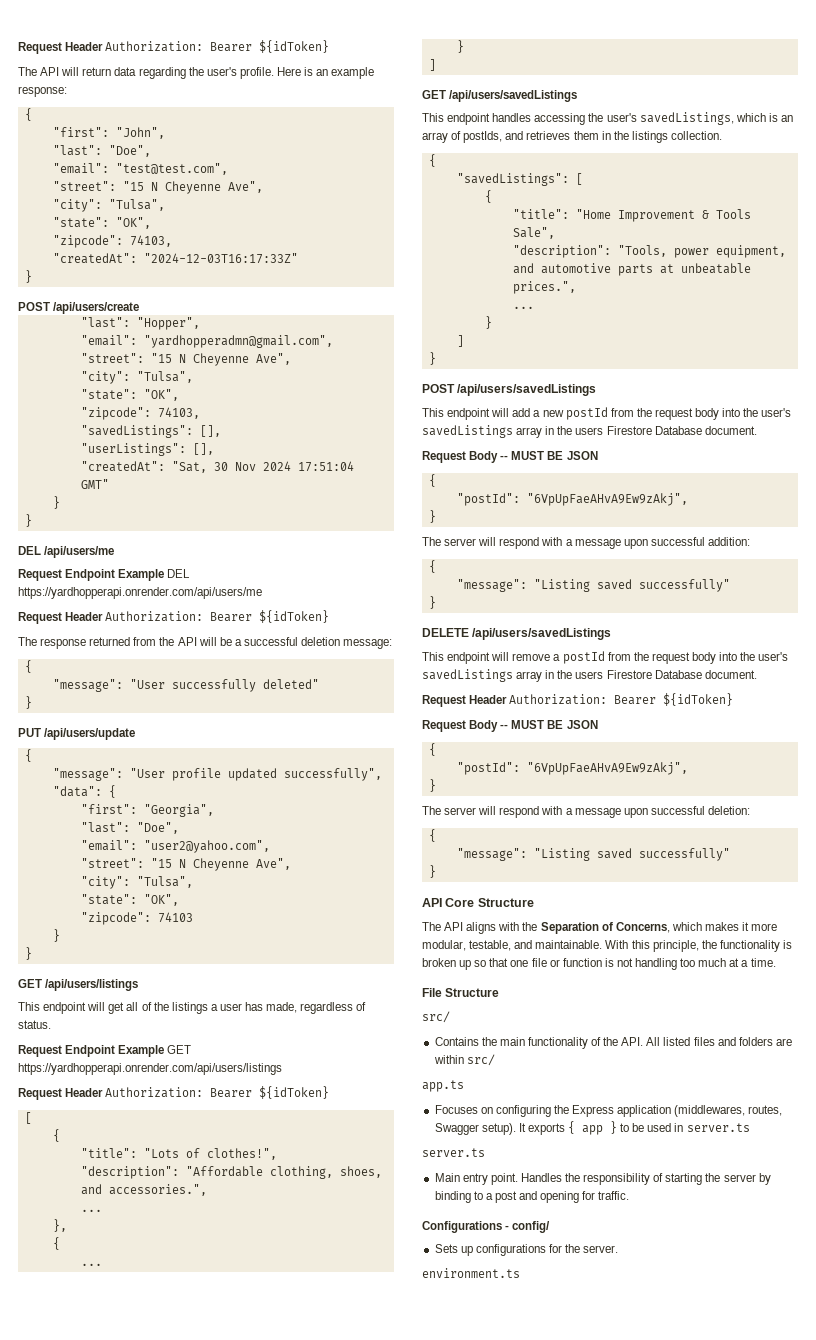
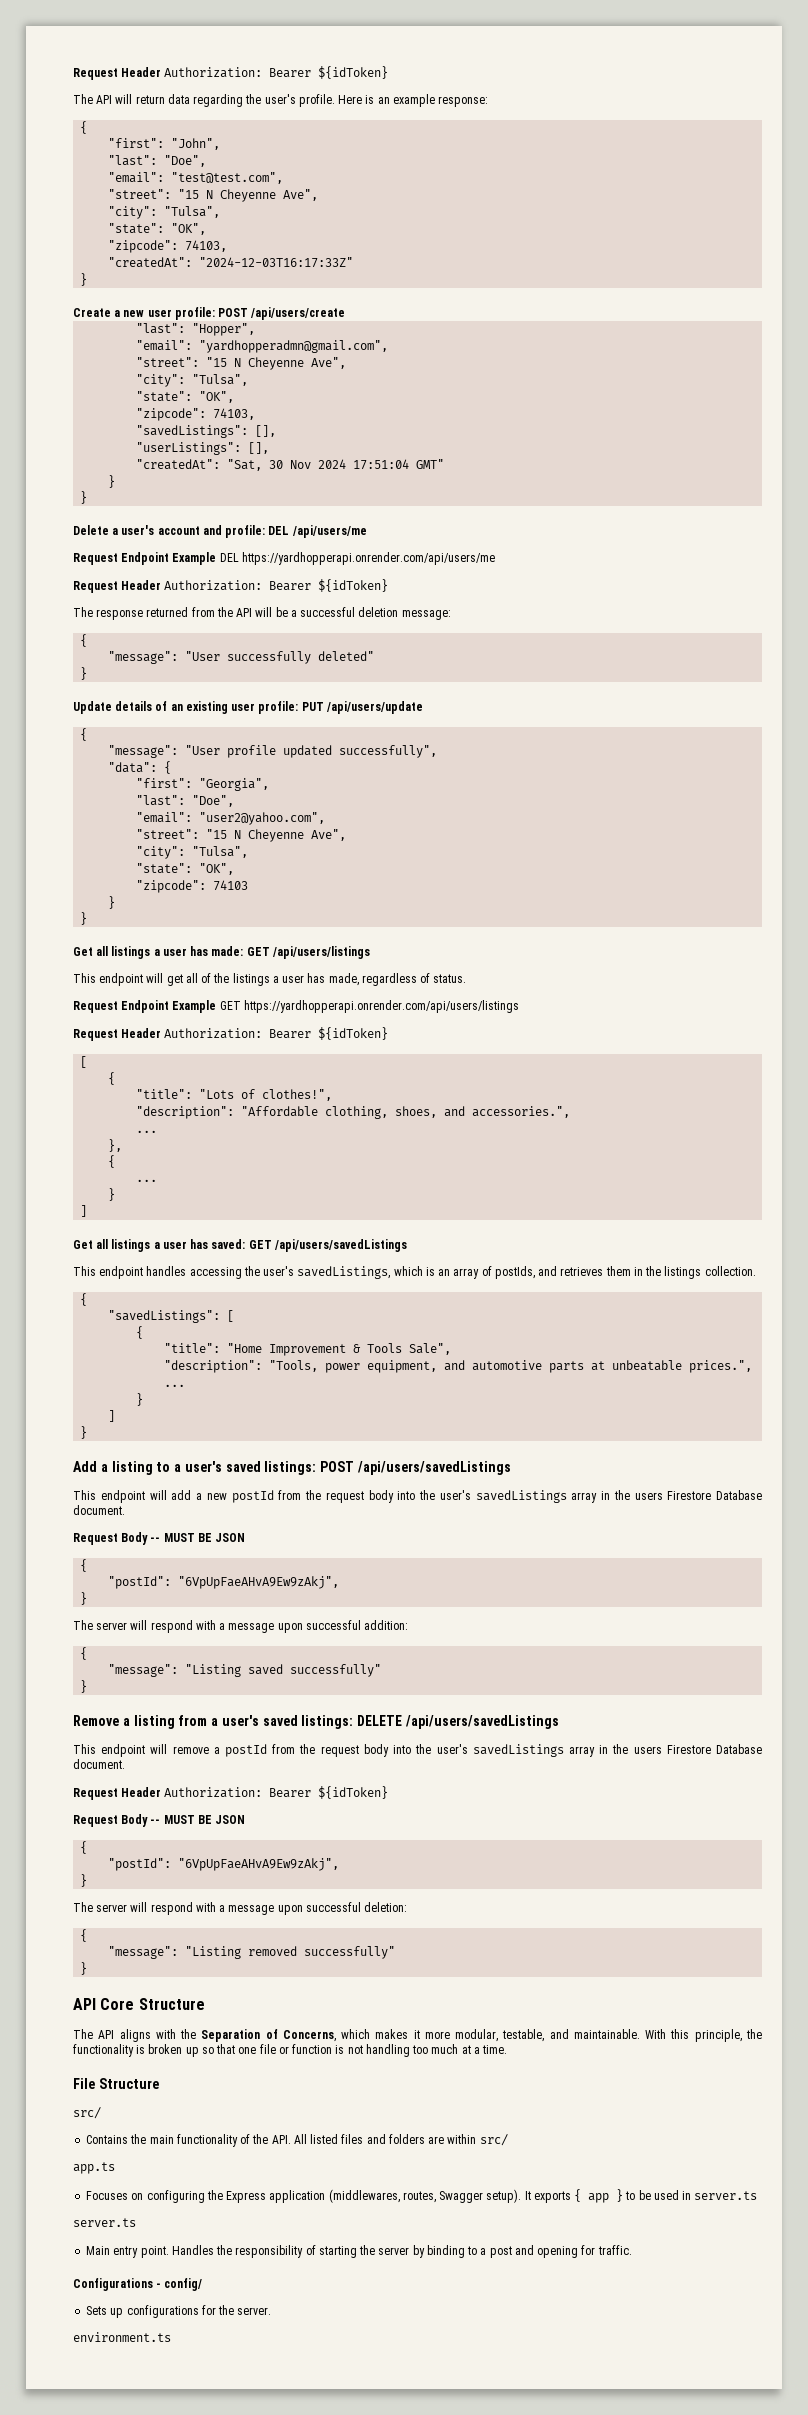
(32, 276) none -> [73,307,215,320] Create a new user profile:
(32, 520) none -> [73,525,266,538] Delete a user's account and profile:
(32, 702) none -> [73,701,299,714] Update details of an existing user profile:
(32, 953) none -> [73,946,244,959] Get all listings a user has made:
(436, 65) none -> [73,1239,246,1252] Get all listings a user has saved:
(436, 358) none -> [73,1461,317,1475] Add a listing to a user's saved listings:
(436, 602) none -> [73,1715,354,1729] Remove a listing from a user's saved listings:
[596,848,632,859] saved -> [248,1946,298,1956] removed

